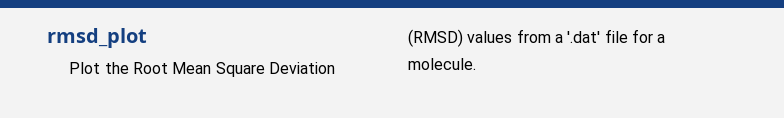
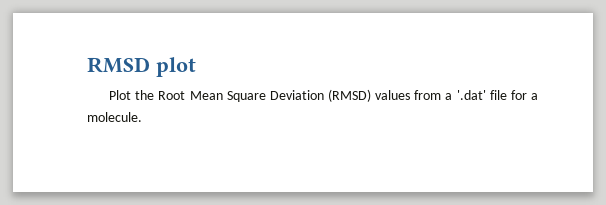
[47,28,147,48] rmsd_plot -> [87,57,196,77] RMSD plot

